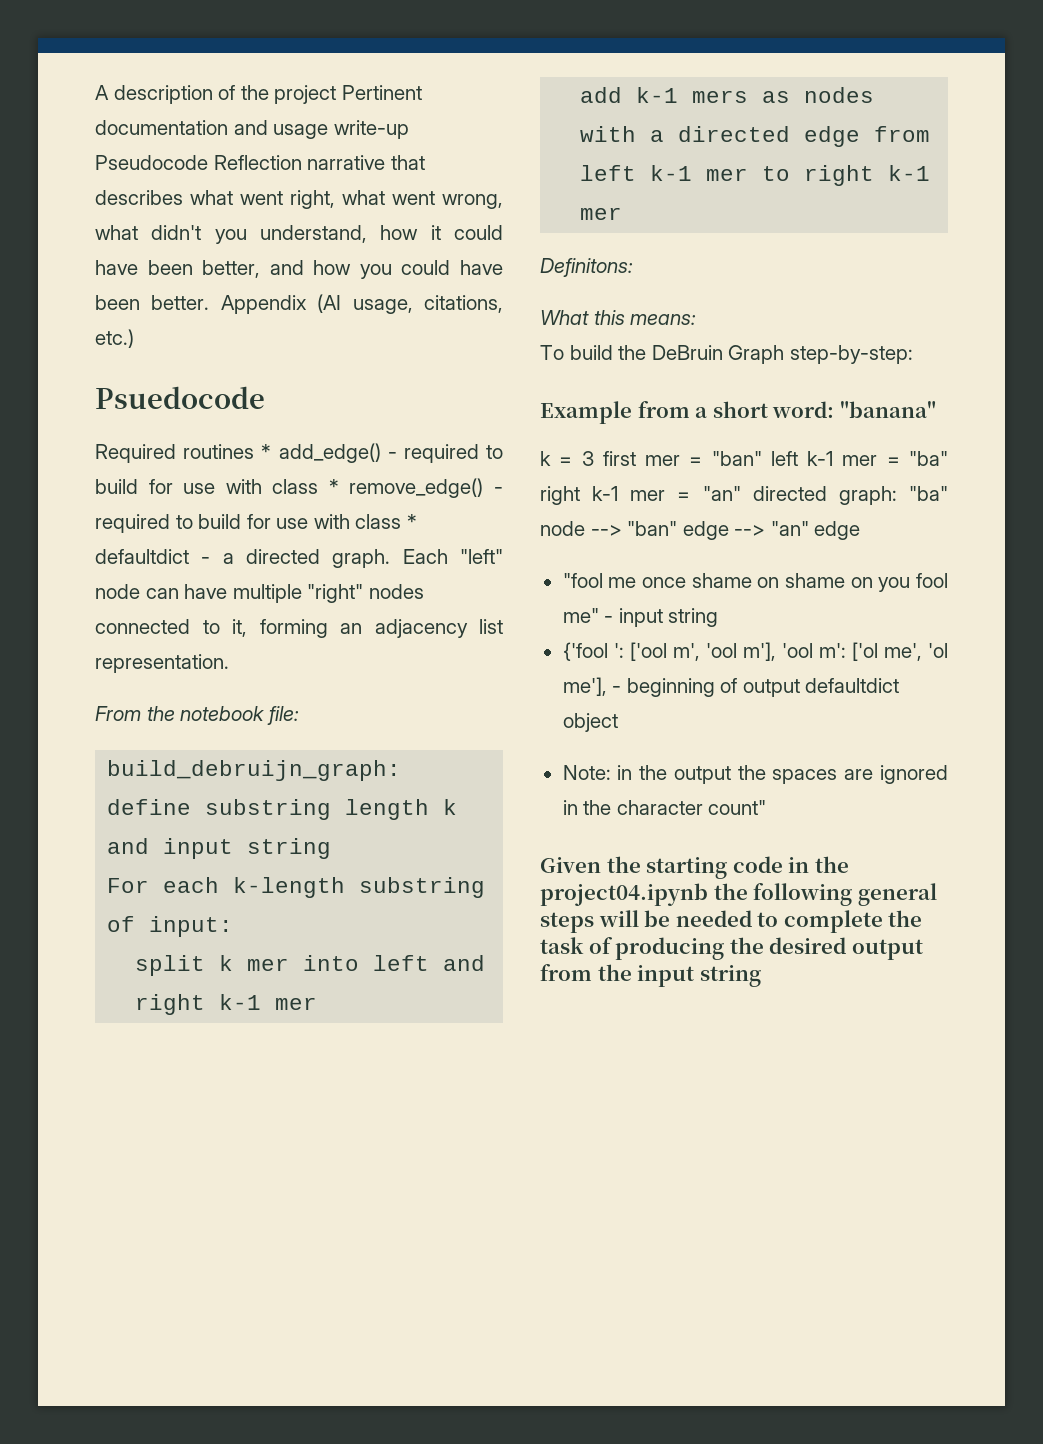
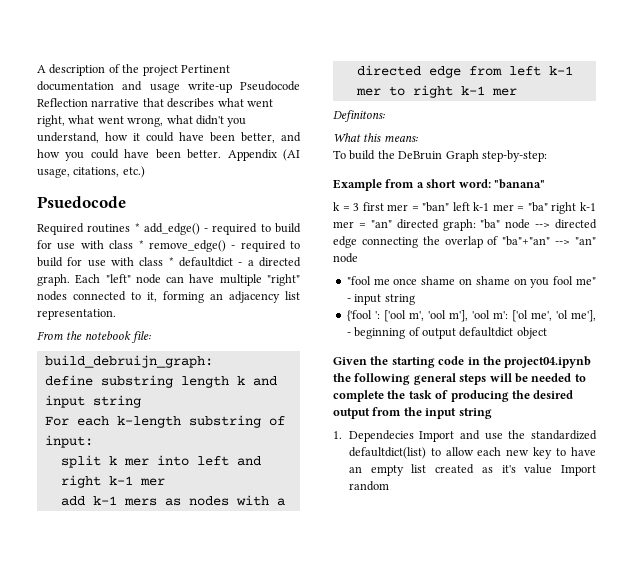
[627,521,729,540] "ban" edge -> [555,219,597,229] [333,236,551,248] directed edge connecting the overlap of "ba"+"an"
[814,521,861,540] edge -> [333,253,358,263] node
[562,765,948,784] [562,800,767,815] // Note: in the output the spaces are ignored in the character count" -> (547, 333) none
(761, 976) none -> [333,430,597,442] [348,447,596,459] [348,464,596,476] [348,481,389,491] // 1. Dependecies Import and use the standardized defaultdict(list) to allow each new key to have an empty list created as it's value Import random

